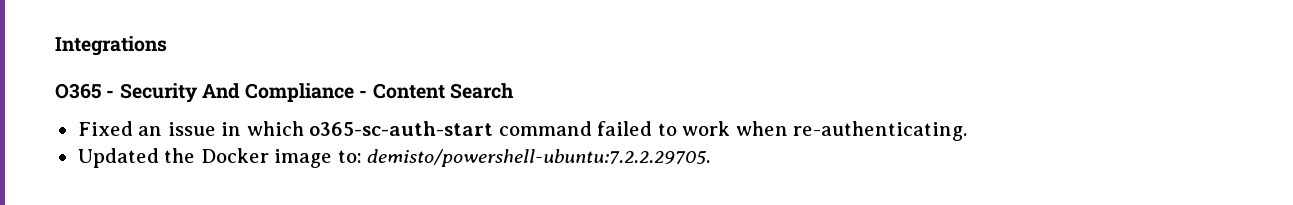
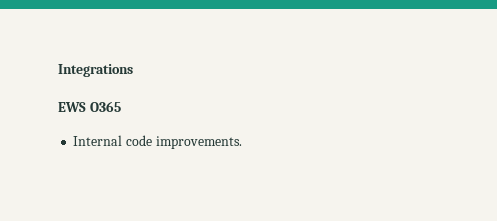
(167, 46) none -> [58,102,86,112] EWS
[106,83,514,103] [77,121,968,141] [77,148,711,168] - Security And Compliance - Content Search // Fixed an issue in which o365-sc-auth-start command failed to work when re-authenticating. // Updated the Docker image to: demisto/powershell-ubuntu:7.2.2.29705. -> [73,135,242,149] // Internal code improvements.

